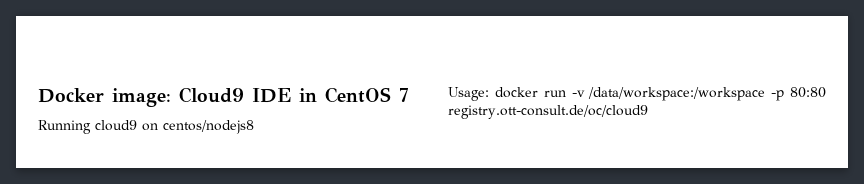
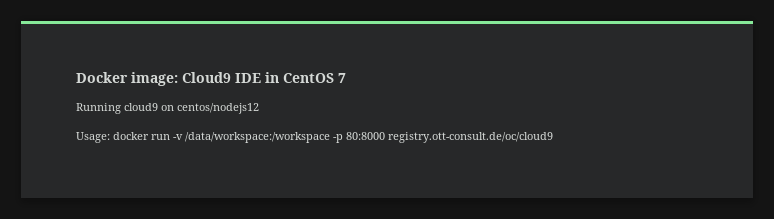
[163,120,254,134] centos/nodejs8 -> [177,103,259,114] centos/nodejs12
[790,87,826,98] 80:80 -> [346,132,385,140] 80:8000

